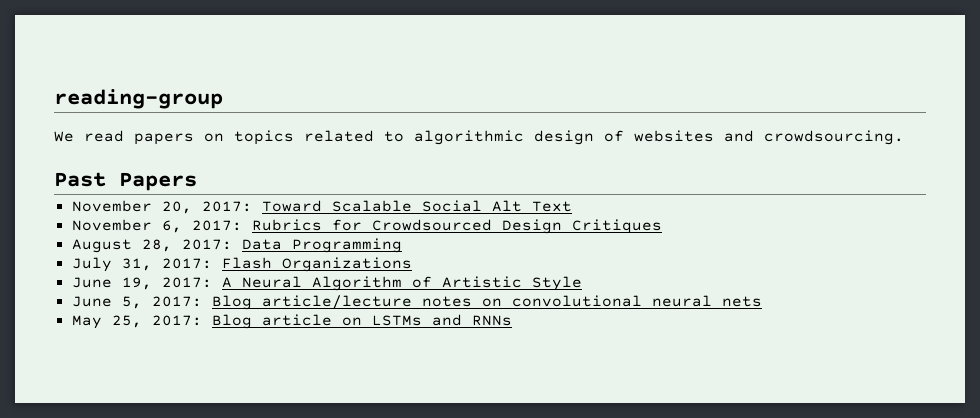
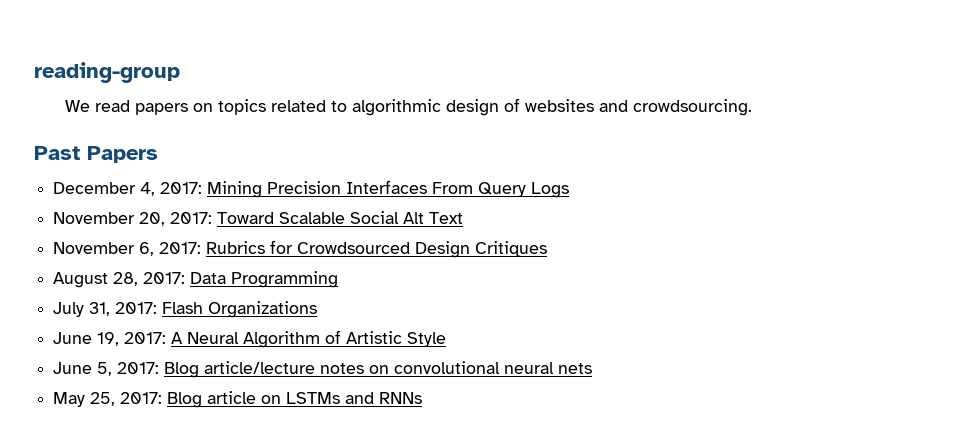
(197, 181) none -> [53,180,570,198] // December 4, 2017: Mining Precision Interfaces From Query Logs

